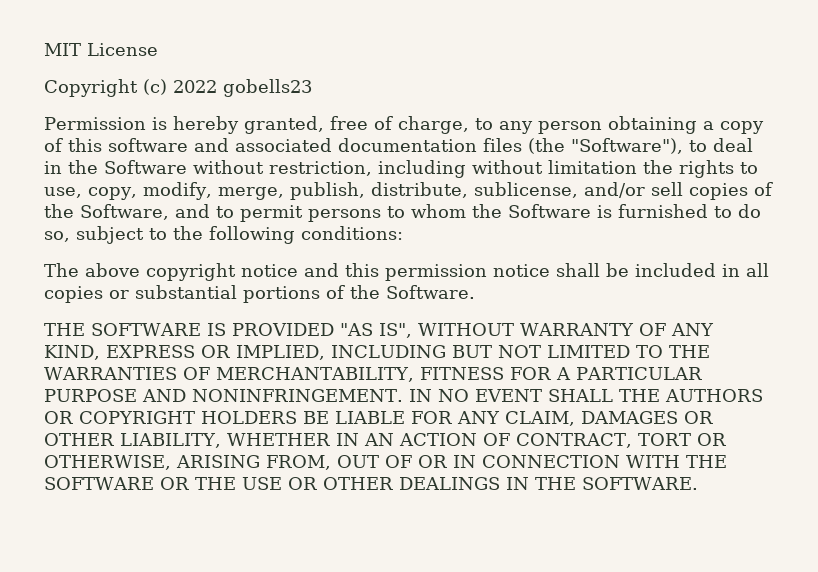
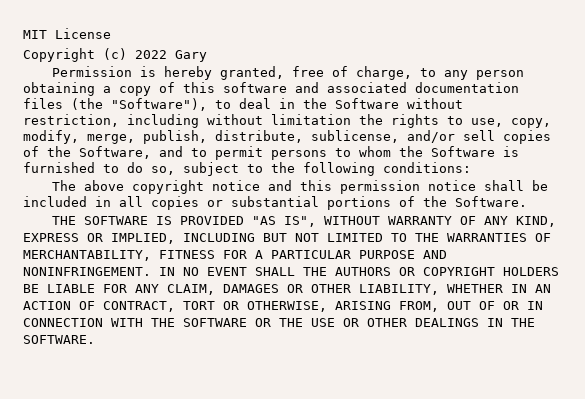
[223,79,312,97] gobells23 -> [175,50,207,62] Gary

